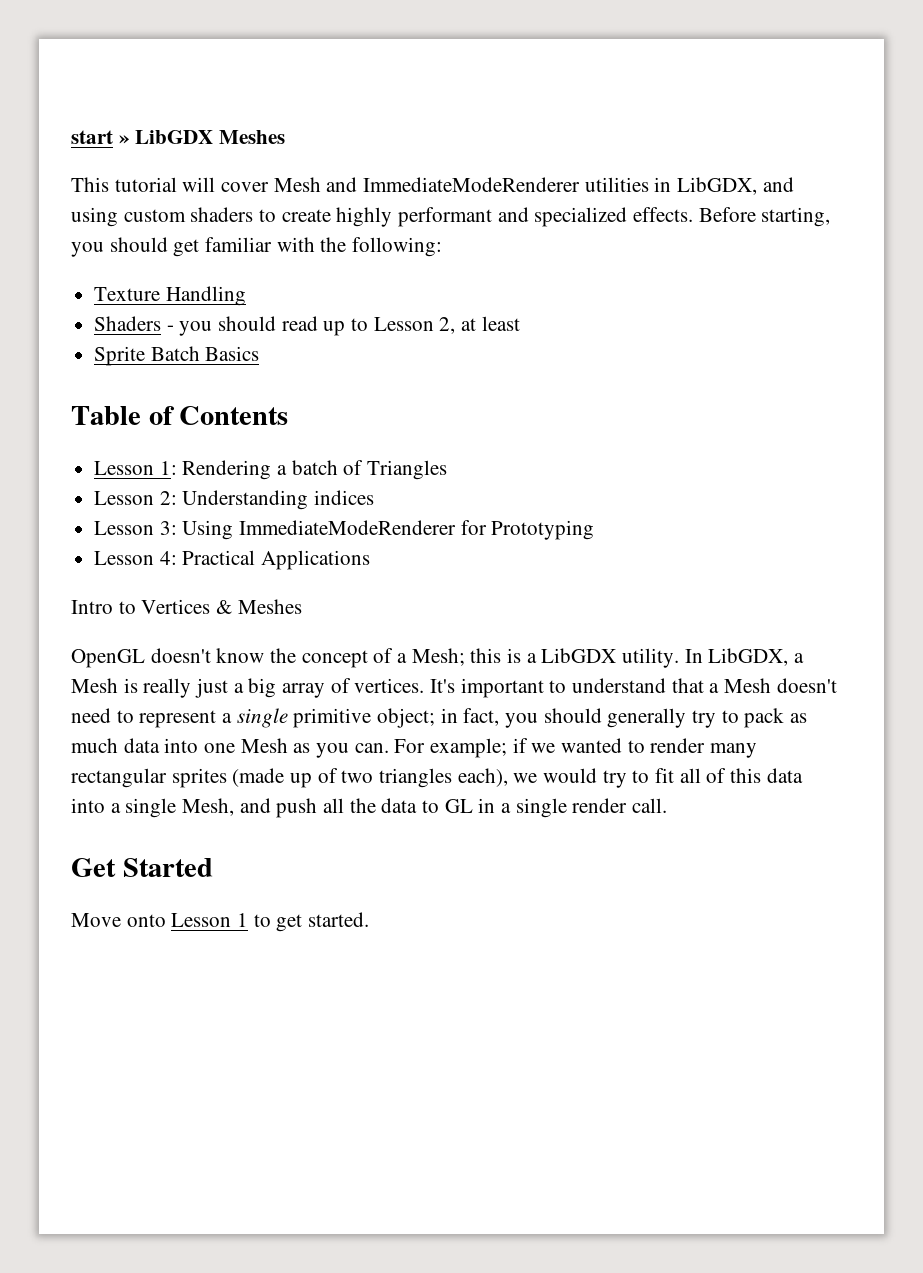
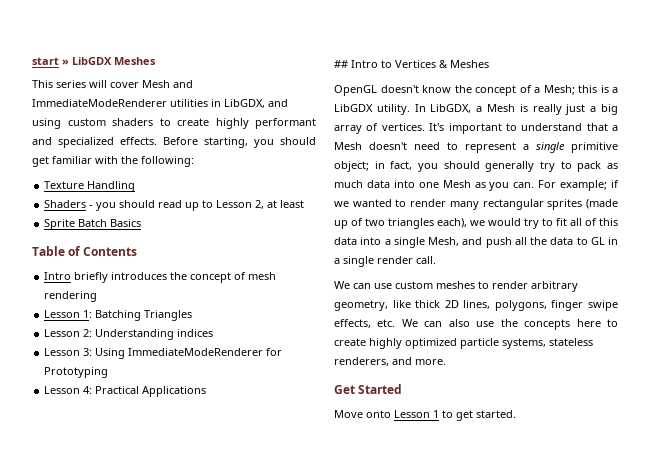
[114,177,177,192] tutorial -> [56,80,86,88] series
[94,460,364,480] Lesson 1: Rendering a batch of -> [44,272,277,283] [44,291,98,302] [44,310,142,321] Intro briefly introduces the concept of mesh rendering // Lesson 1: Batching
(371, 560) none -> [334,60,348,68] ##
(668, 805) none -> [334,281,578,292] [334,300,618,311] [334,319,618,330] [334,338,593,349] [334,357,446,366] // We can use custom meshes to render arbitrary geometry, like thick 2D lines, polygons, finger swipe effects, etc. We can also use the concepts here to create highly optimized particle systems, stateless renderers, and more.

